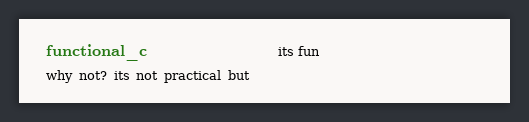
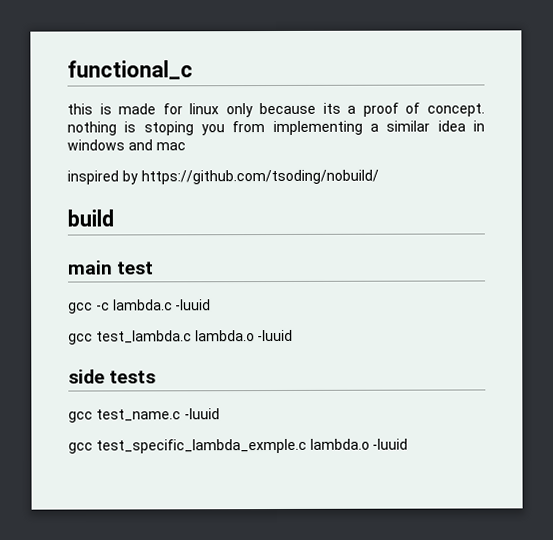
[46,70,250,83] [278,46,320,56] why not? its not practical but its fun -> [67,102,485,118] [67,120,485,136] [67,139,186,151] [67,169,379,185] [67,209,114,227] [67,260,155,275] [68,299,212,314] [68,329,294,345] [68,369,157,384] [68,408,220,423] [68,438,409,454] this is made for linux only because its a proof of concept. nothing is stoping you from implementing a similar idea in windows and mac // inspired by https://github.com/tsoding/nobuild/ // build // main test // gcc -c lambda.c -luuid // gcc test_lambda.c lambda.o -luuid // side tests // gcc test_name.c -luuid // gcc test_specific_lambda_exmple.c lambda.o -luuid

